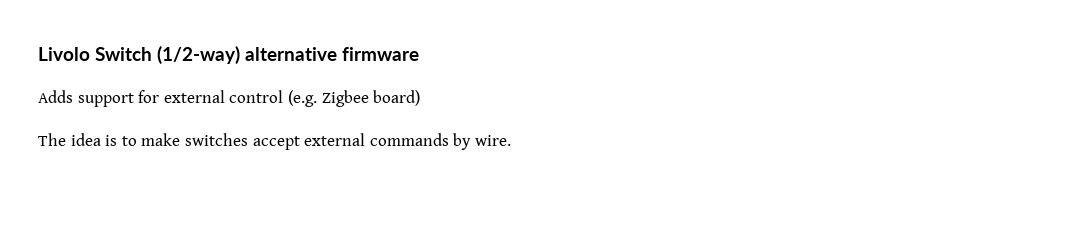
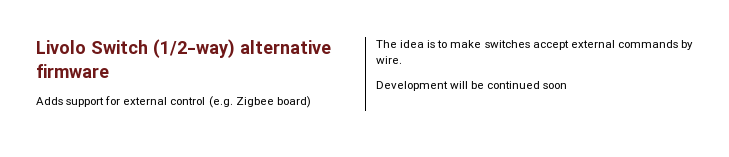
(511, 140) none -> [376,81,568,91] // Development will be continued soon

